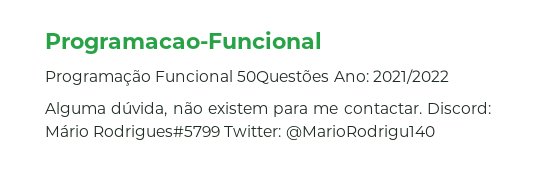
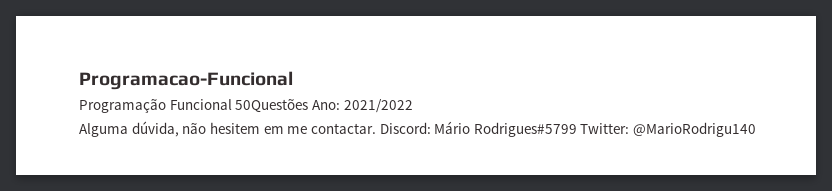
[207,102,309,117] existem para -> [209,122,284,134] hesitem em

